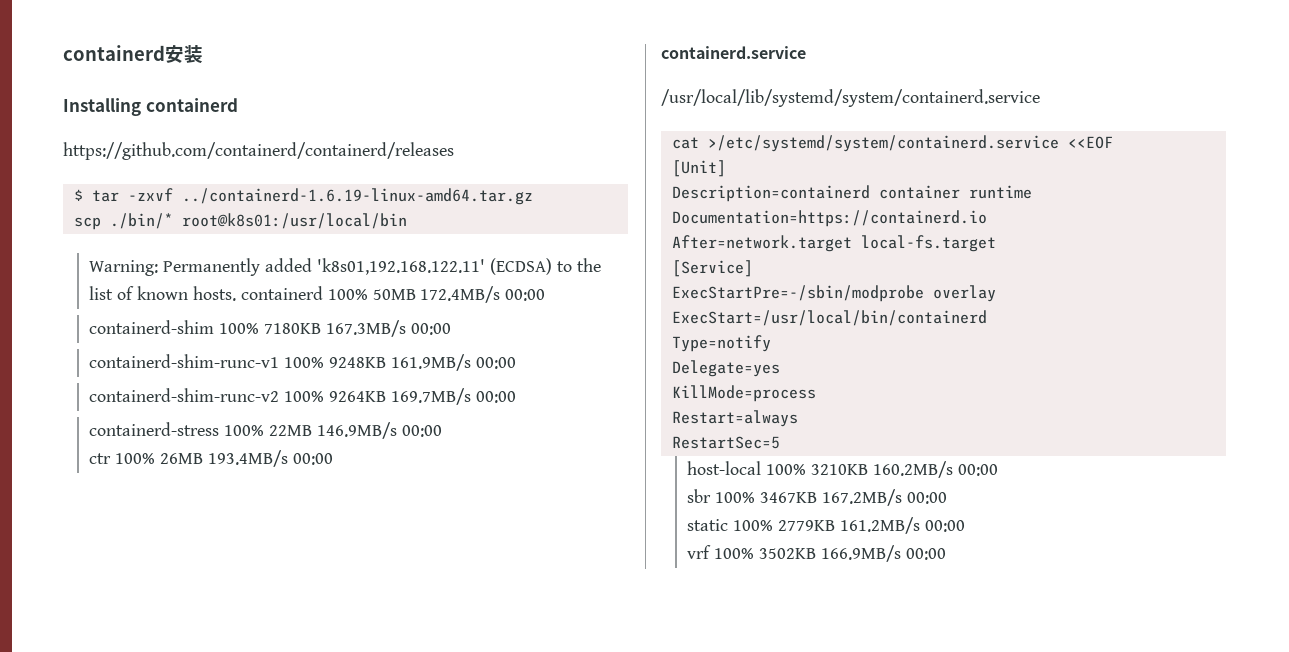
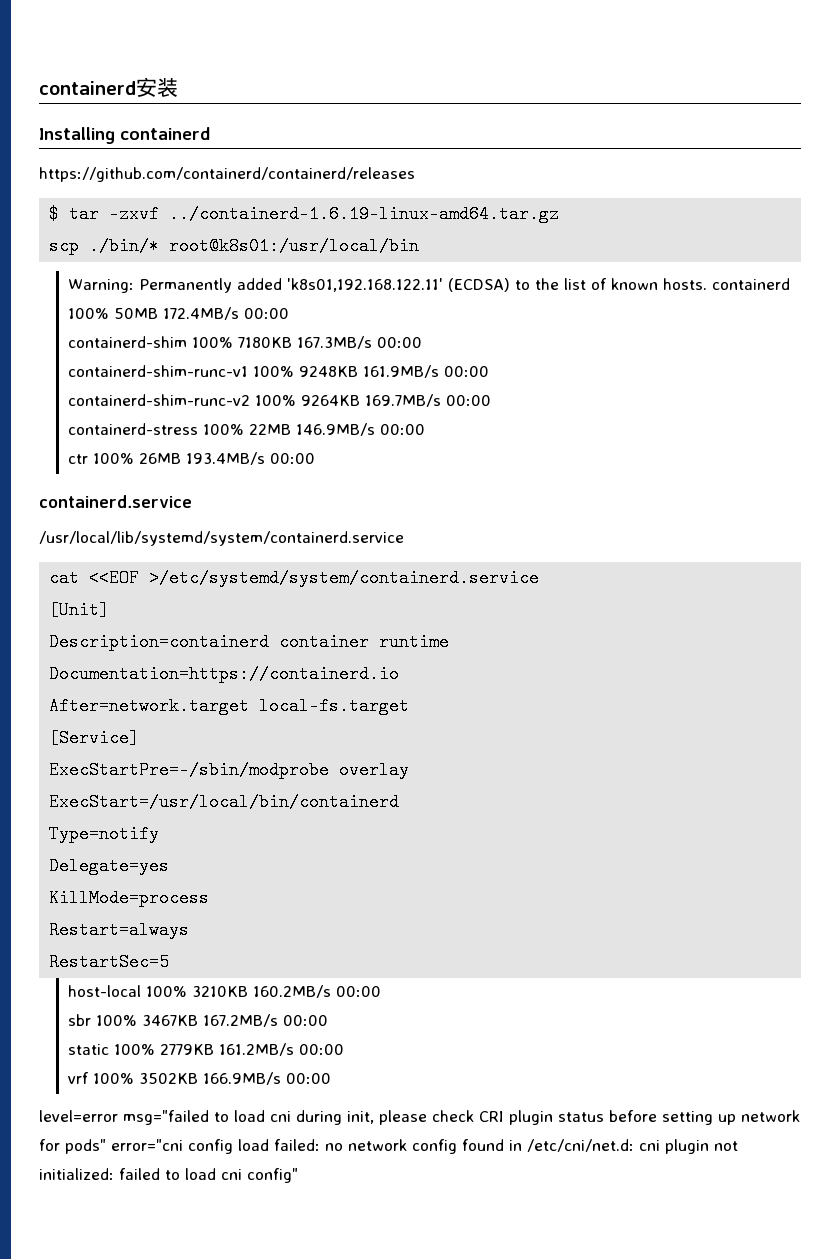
(699, 143) none -> [89,569,140,587] <<EOF
[1067,136,1113,149] <<EOF -> (540, 578) none
(946, 554) none -> [39,1110,800,1125] [39,1139,738,1154] [39,1168,298,1183] // level=error msg="failed to load cni during init, please check CRI plugin status before setting up network for pods" error="cni config load failed: no network config found in /etc/cni/net.d: cni plugin not initialized: failed to load cni config"

